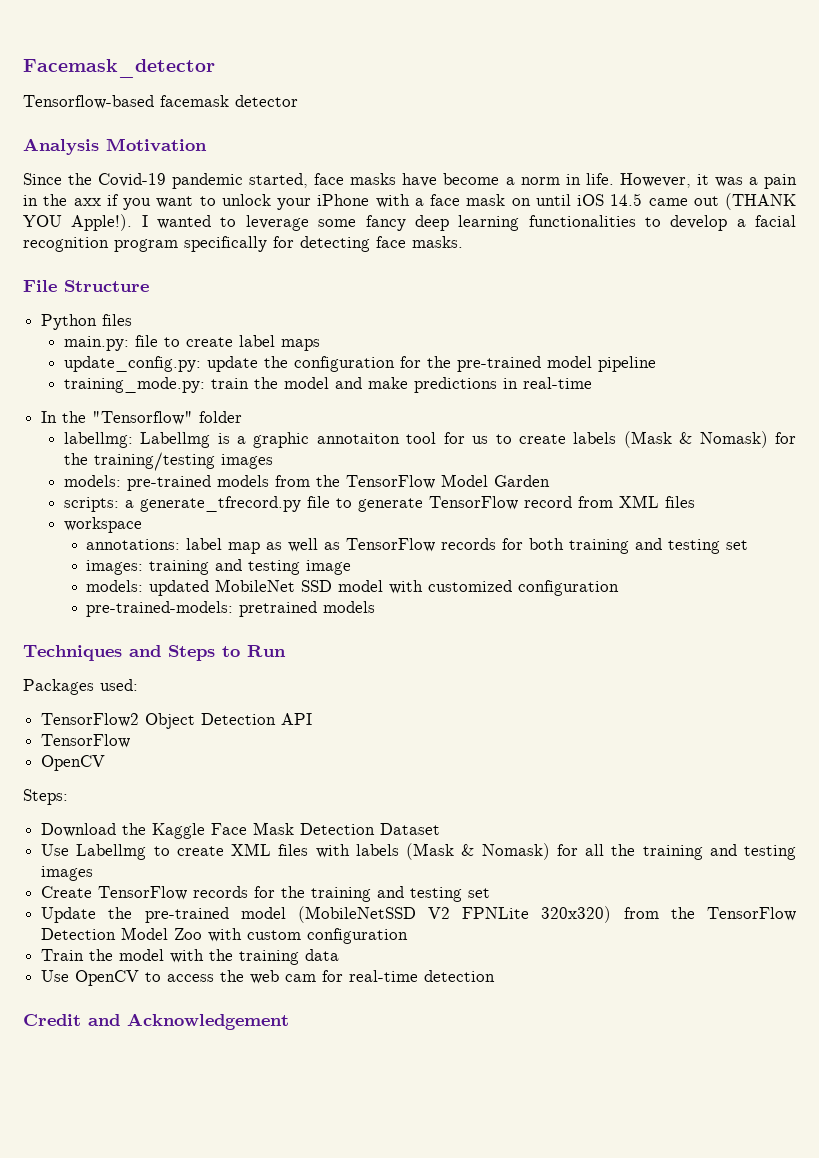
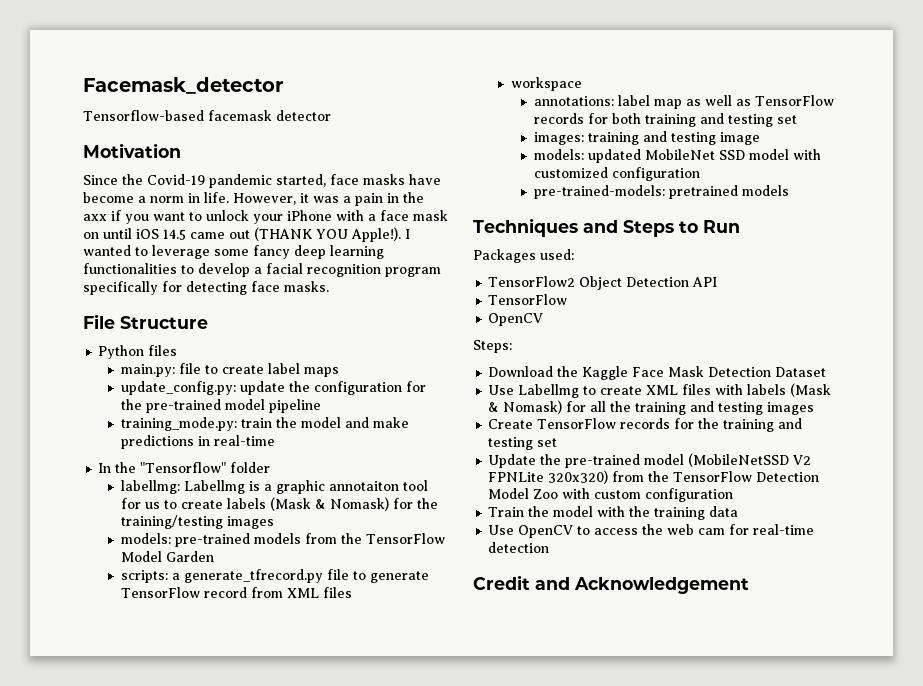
[23,138,99,155] Analysis -> (331, 115) none

